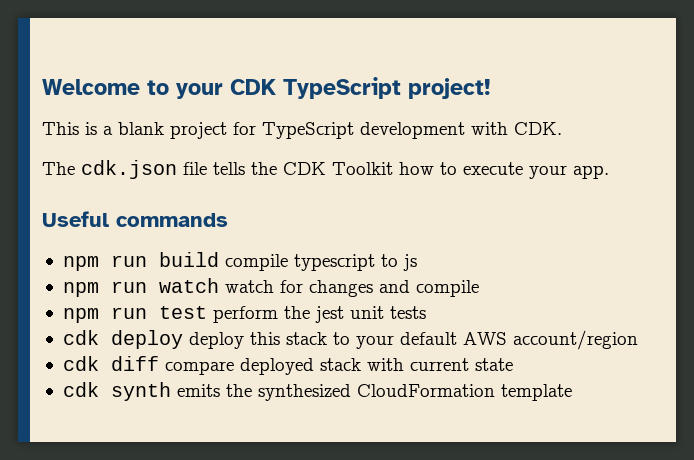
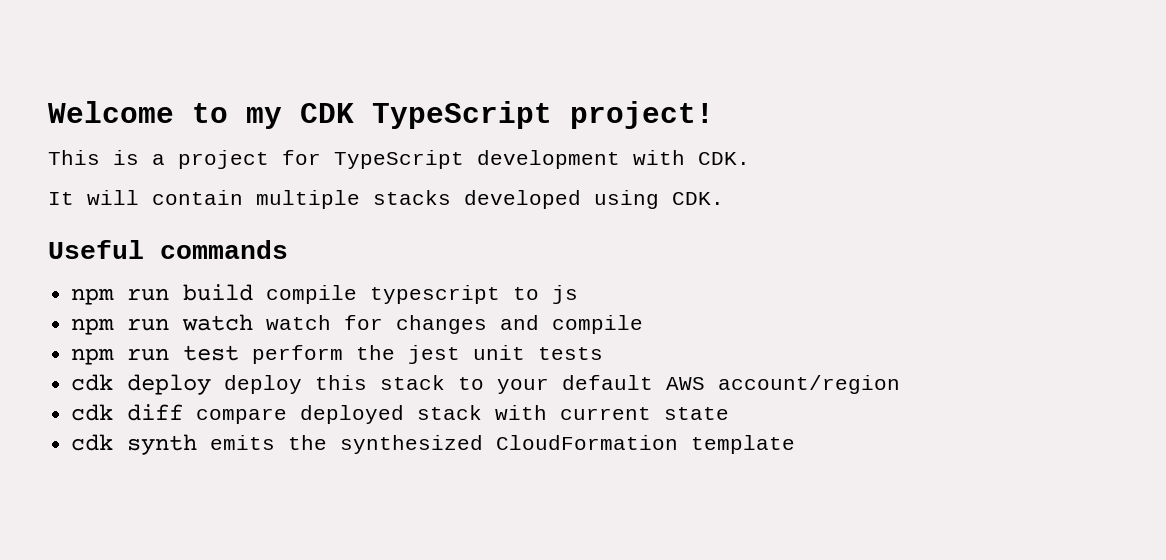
[176,83,223,99] your -> [246,107,282,129] my
[118,122,164,135] blank -> (165, 159) none
[42,160,609,179] The cdk.json file tells the CDK Toolkit how to execute your app. -> [48,190,724,209] It will contain multiple stacks developed using CDK.

